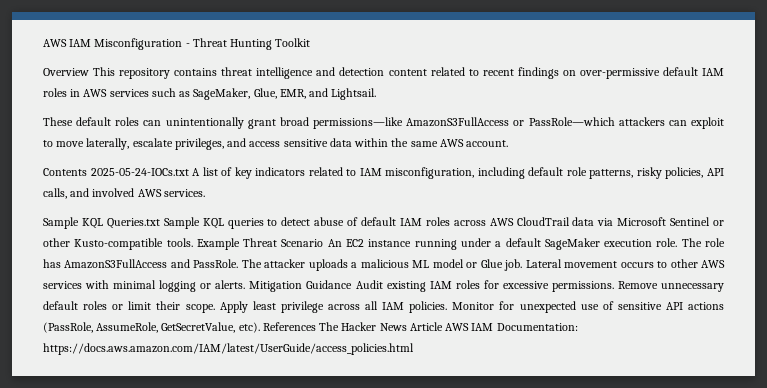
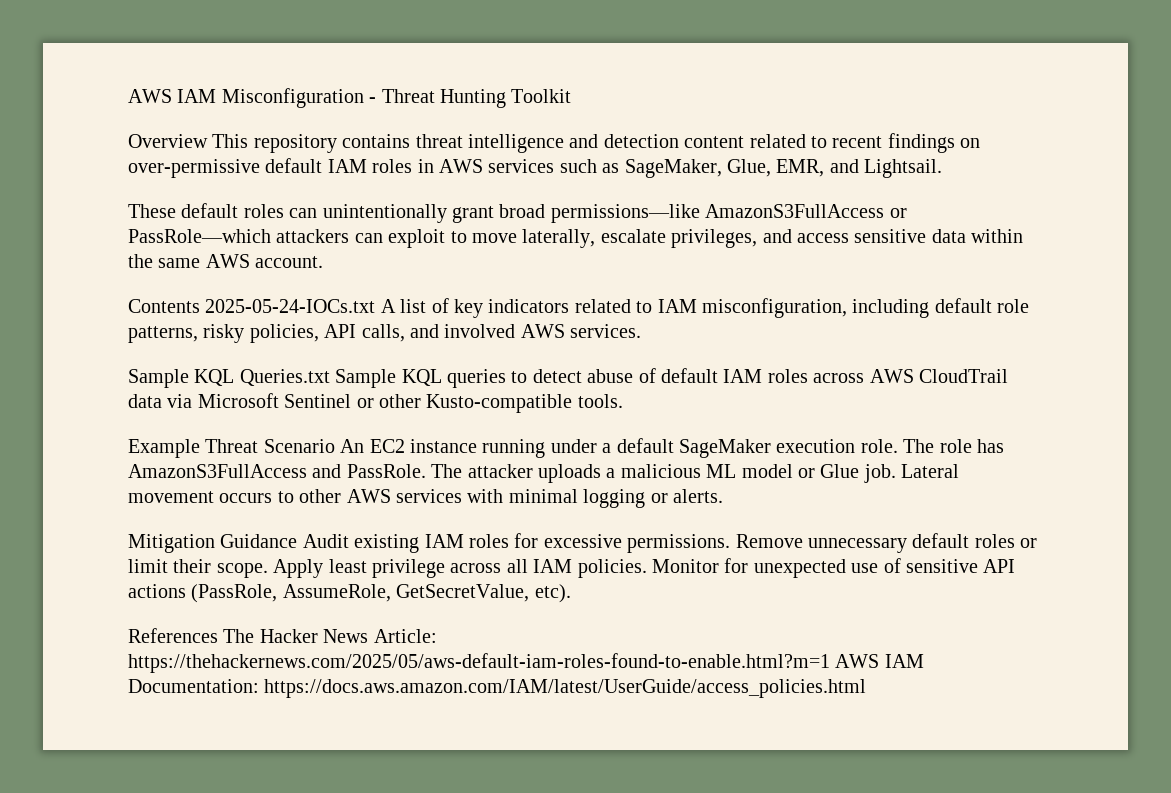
(193, 242) none -> (623, 401) //
(246, 284) none -> (723, 496) //
(260, 327) none -> (571, 593) //
[409,322,443,331] Article -> [373,629,437,643] [128,653,830,673] Article: https://thehackernews.com/2025/05/aws-default-iam-roles-found-to-enable.html?m=1

